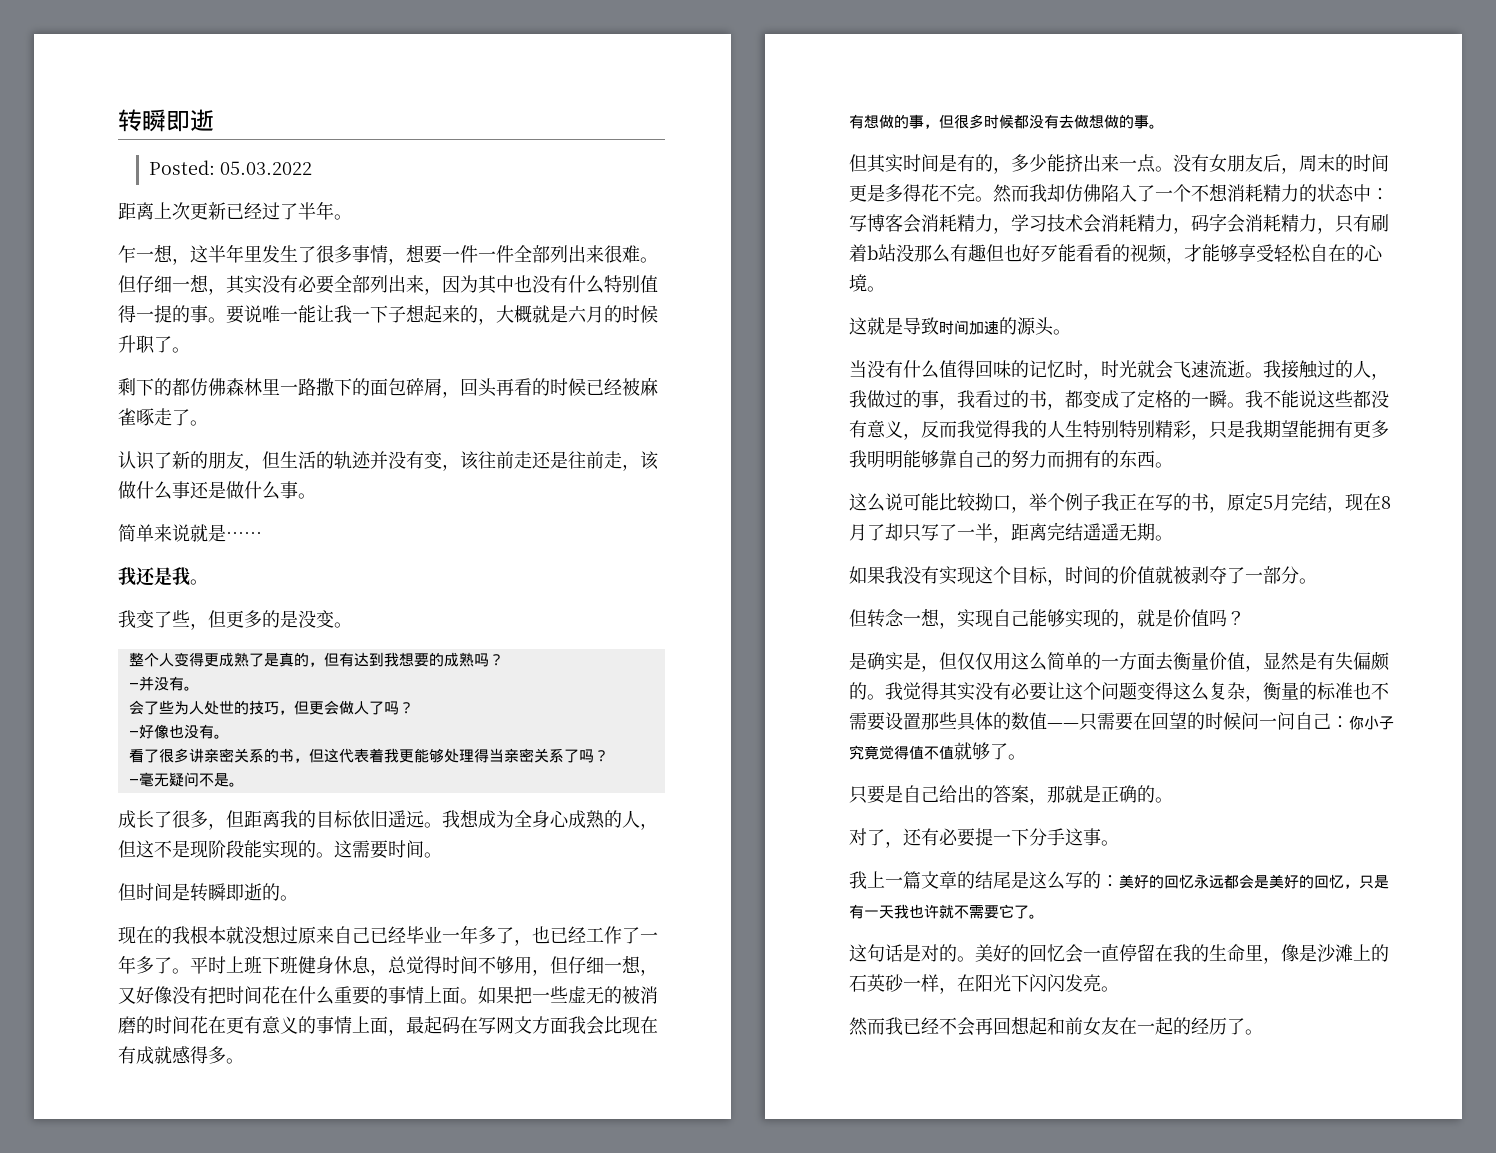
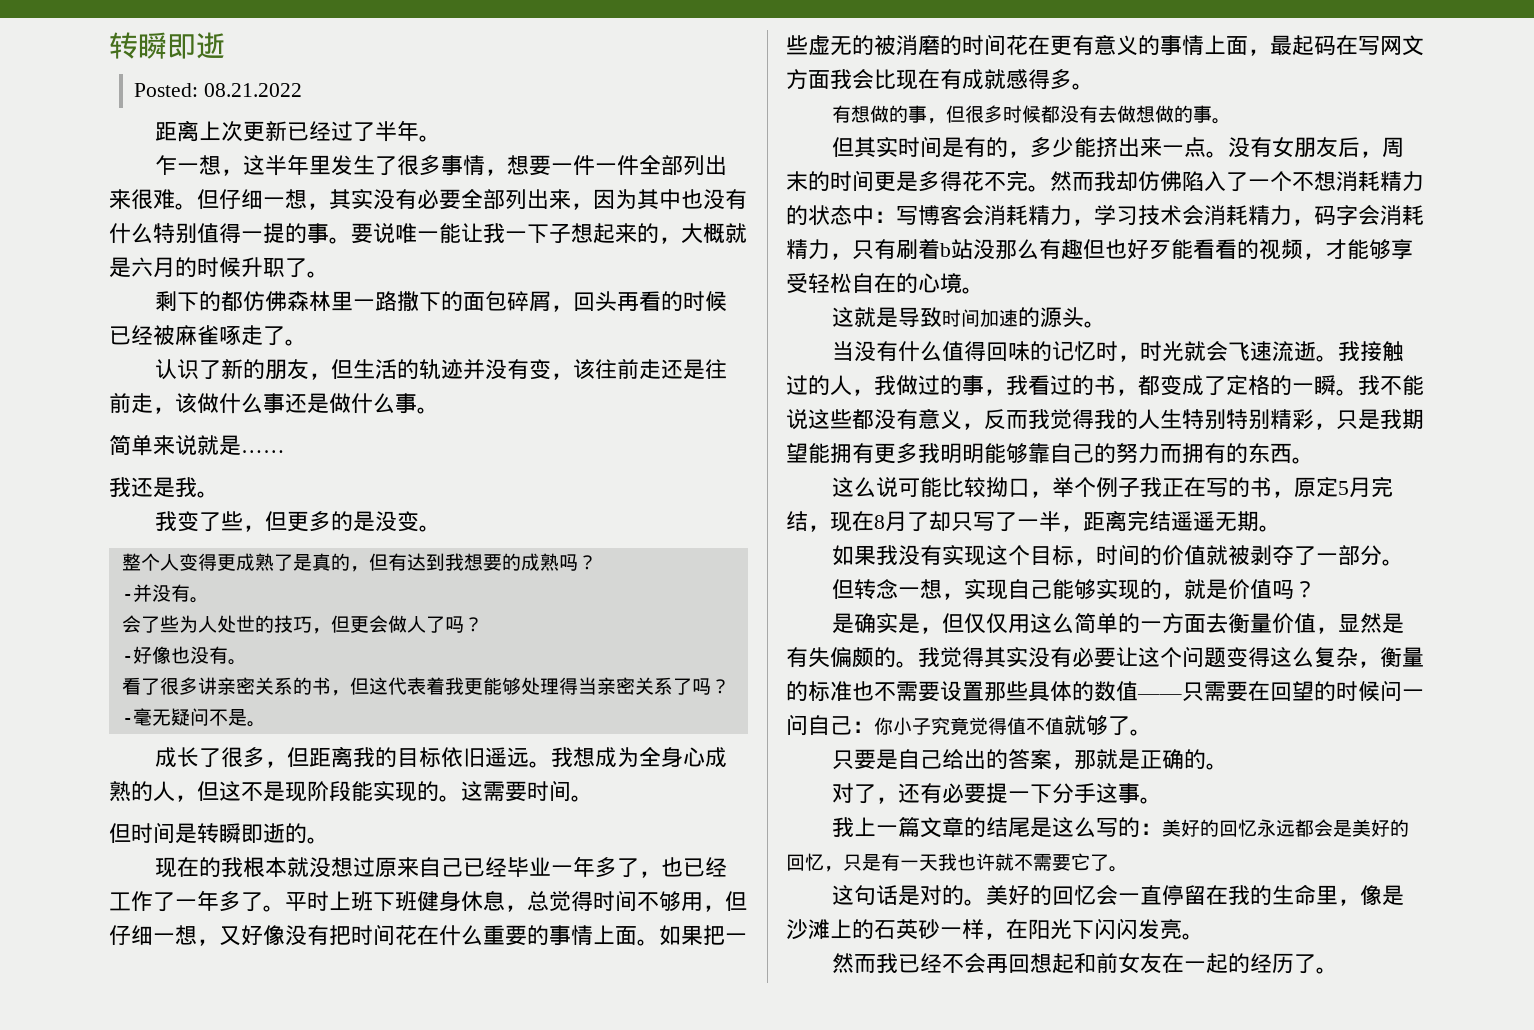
[219,161,312,175] 05.03.2022 -> [204,83,303,97] 08.21.2022

